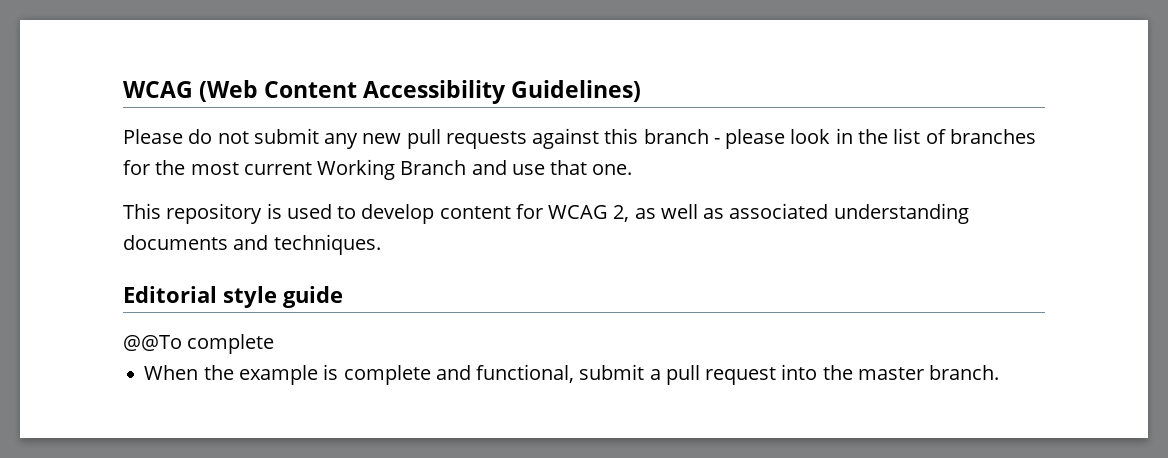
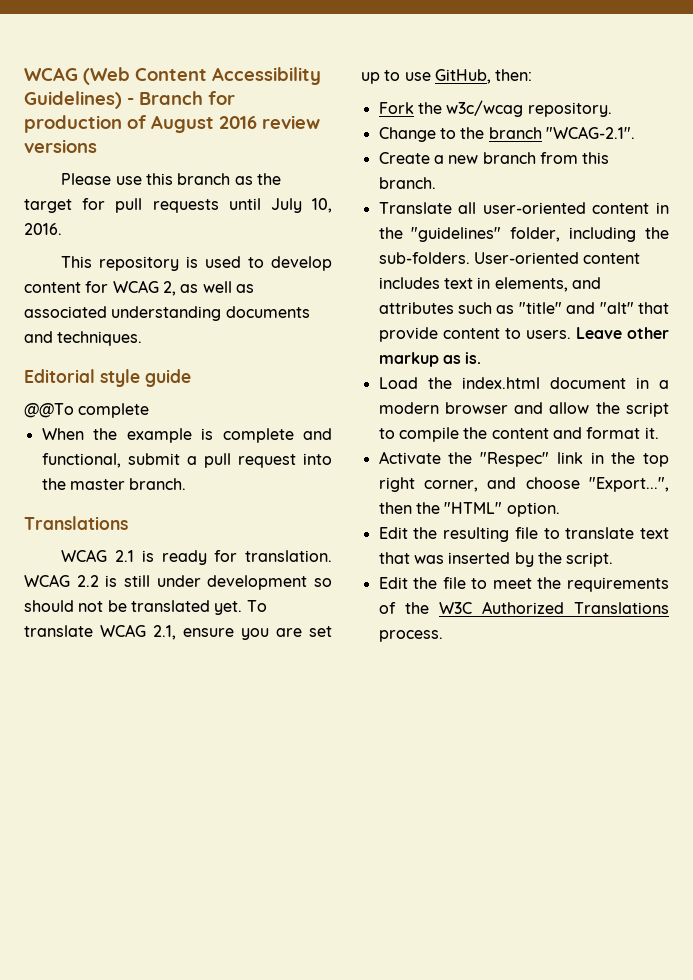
[123,128,1036,149] [123,159,633,180] // Please do not submit any new pull requests against this branch - please look in the list of branches for the most current Working Branch and use that one. -> [127,91,235,105] [24,115,320,133] [24,139,97,153] [61,173,281,185] [24,198,332,213] [24,223,62,235] - Branch for production of August 2016 review versions // Please use this branch as the target for pull requests until July 10, 2016.
(1000, 372) none -> [24,516,128,530] [61,549,332,565] [24,574,332,590] [24,600,267,615] [24,624,332,640] [361,69,533,84] [378,100,612,117] [378,126,635,142] [378,152,610,164] [378,177,436,189] [378,202,669,214] [378,227,669,242] [378,252,641,264] [378,277,601,292] [378,302,669,314] [378,327,669,342] [378,352,482,367] [378,377,669,389] [378,402,669,417] [378,427,659,442] [378,451,669,467] [378,477,669,492] [378,502,560,517] [378,527,669,542] [378,552,614,567] [378,577,669,592] [378,601,669,614] [378,630,443,642] // Translations // WCAG 2.1 is ready for translation. WCAG 2.2 is still under development so should not be translated yet. To translate WCAG 2.1, ensure you are set up to use GitHub, then: // Fork the w3c/wcag repository. // Change to the branch "WCAG-2.1". // Create a new branch from this branch. // Translate all user-oriented content in the "guidelines" folder, including the sub-folders. User-oriented content includes text in elements, and attributes such as "title" and "alt" that provide content to users. Leave other markup as is. // Load the index.html document in a modern browser and allow the script to compile the content and format it. // Activate the "Respec" link in the top right corner, and choose "Export...", then the "HTML" option. // Edit the resulting file to translate text that was inserted by the script. // Edit the file to meet the requirements of the W3C Authorized Translations process.

